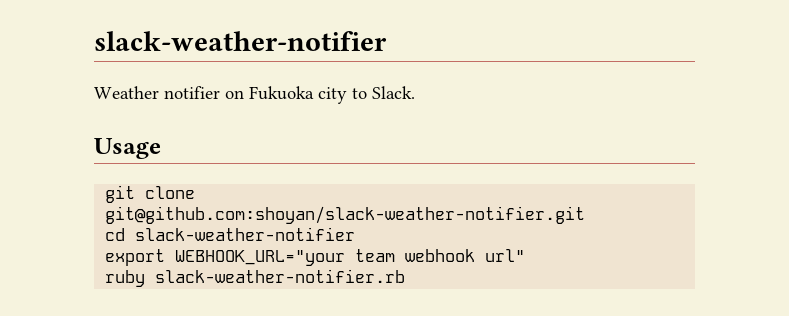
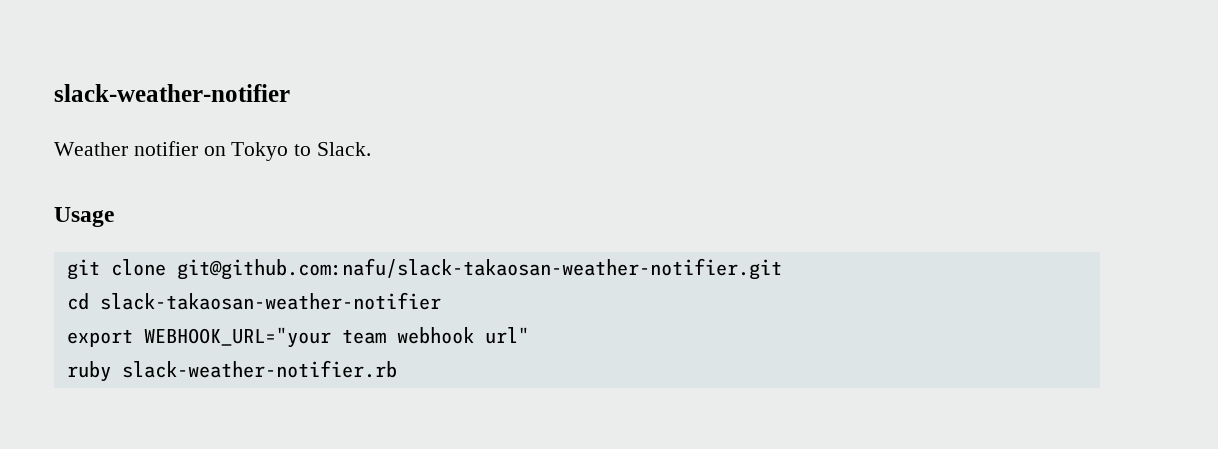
[249,86,347,104] Fukuoka city -> [231,142,289,161] Tokyo
[105,206,586,224] git@github.com:shoyan/slack-weather-notifier.git -> [176,258,782,280] git@github.com:nafu/slack-takaosan-weather-notifier.git
[135,227,356,241] slack-weather-notifier -> [99,292,441,310] slack-takaosan-weather-notifier

